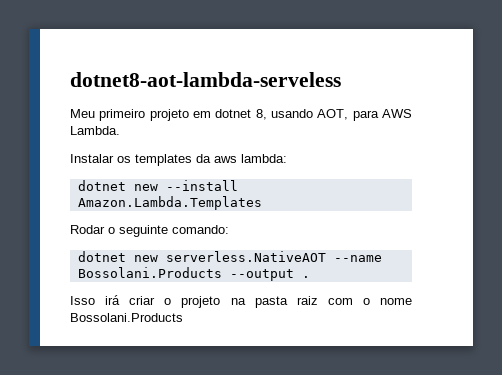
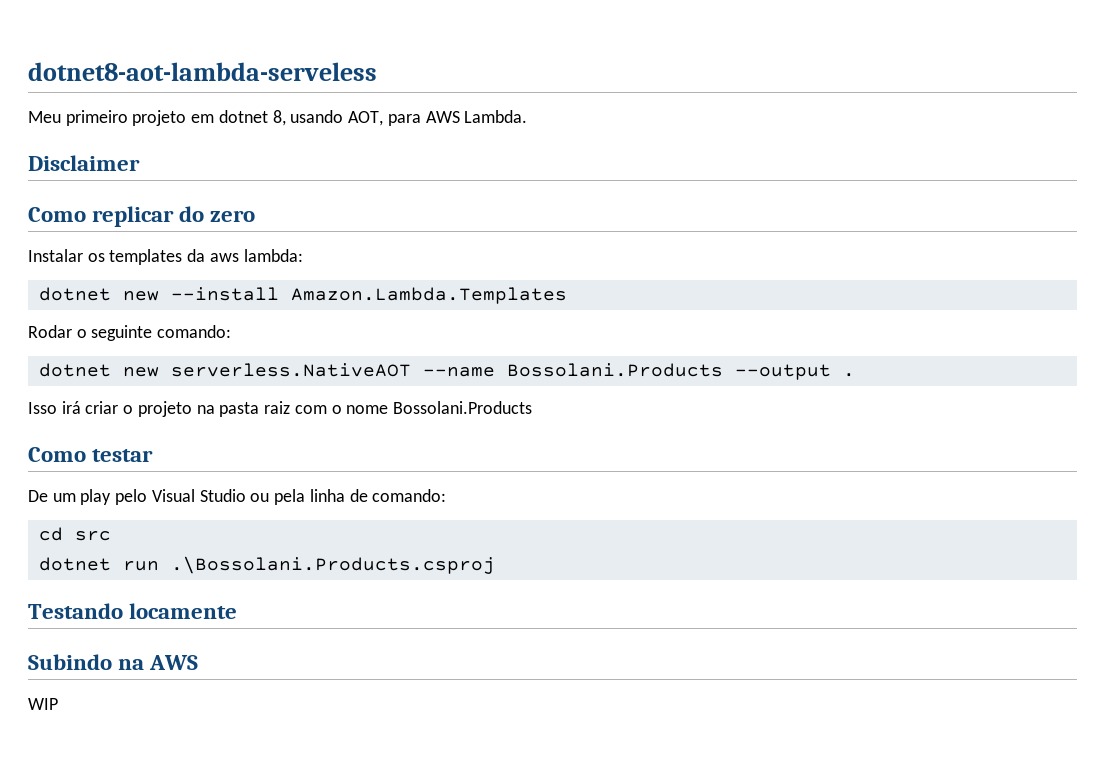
(120, 130) none -> [28,155,140,171] [28,206,256,227] // Disclaimer // Como replicar do zero
(183, 317) none -> [28,447,154,462] [28,489,447,505] [38,527,111,541] [38,556,495,574] [28,603,238,619] [28,654,199,670] [28,698,58,710] // Como testar // De um play pelo Visual Studio ou pela linha de comando: // cd src // dotnet run .\Bossolani.Products.csproj // Testando locamente // Subindo na AWS // WIP

